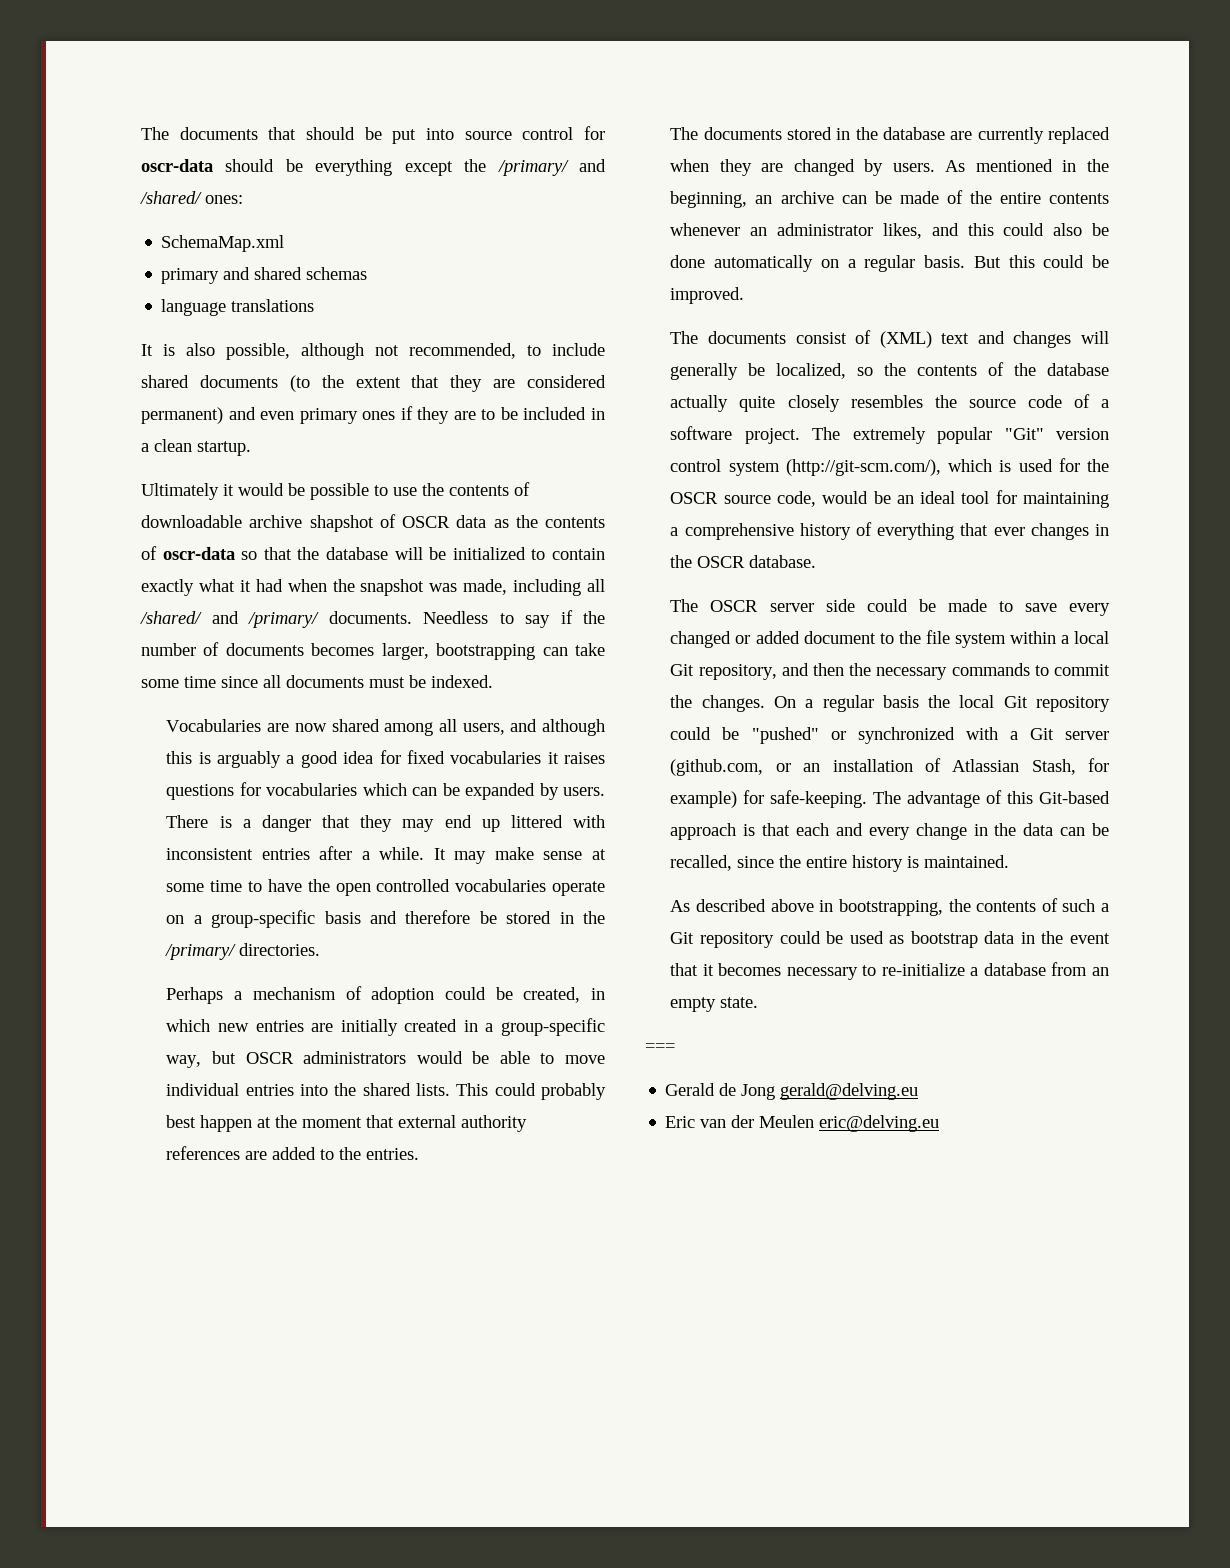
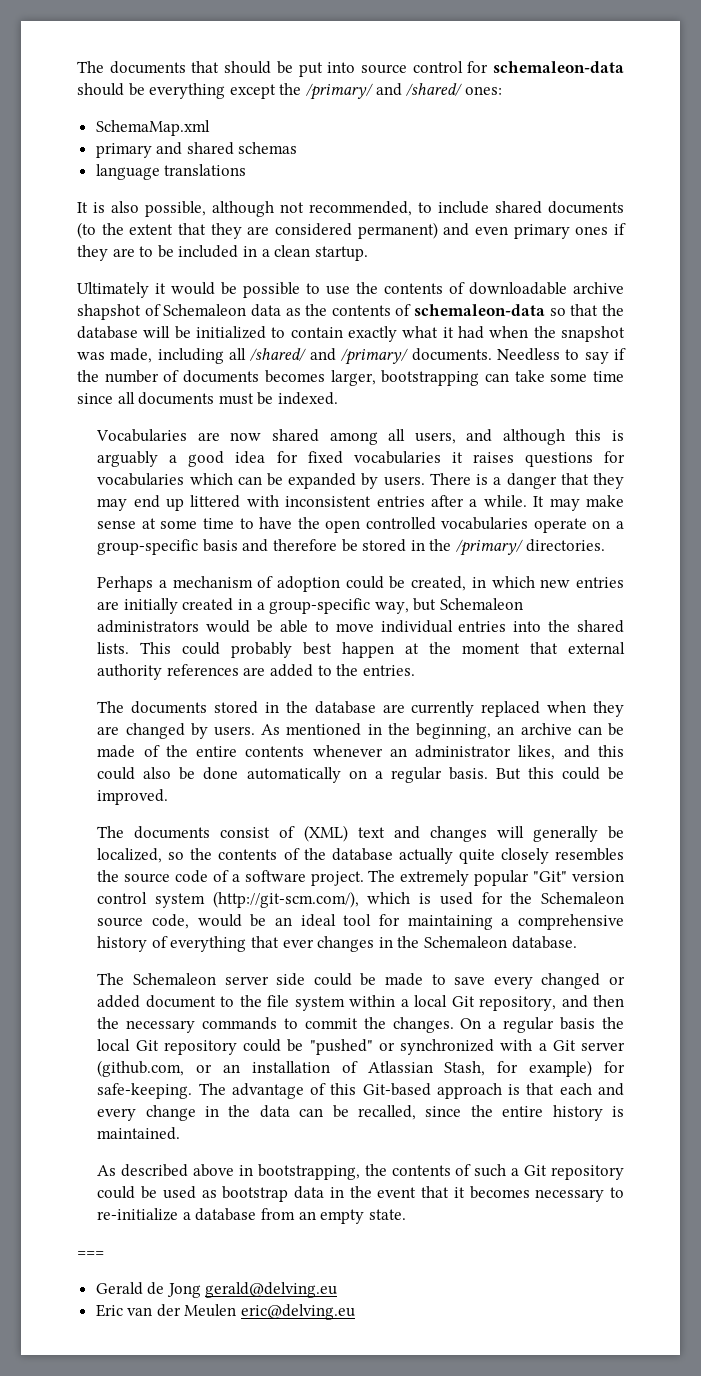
[141,159,213,172] oscr-data -> [492,61,624,73] schemaleon-data
[402,516,450,528] OSCR -> [163,304,247,316] Schemaleon
[162,547,235,560] oscr-data -> [414,304,546,316] schemaleon-data
[245,1052,294,1064] OSCR -> [439,598,523,610] Schemaleon
[670,492,719,504] OSCR -> [541,892,624,904] Schemaleon
[697,556,746,568] OSCR -> [423,936,507,948] Schemaleon
[710,600,759,612] OSCR -> [132,973,216,985] Schemaleon

